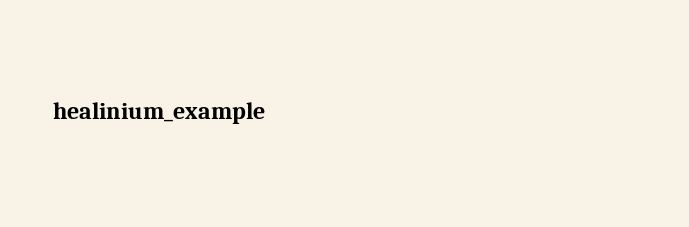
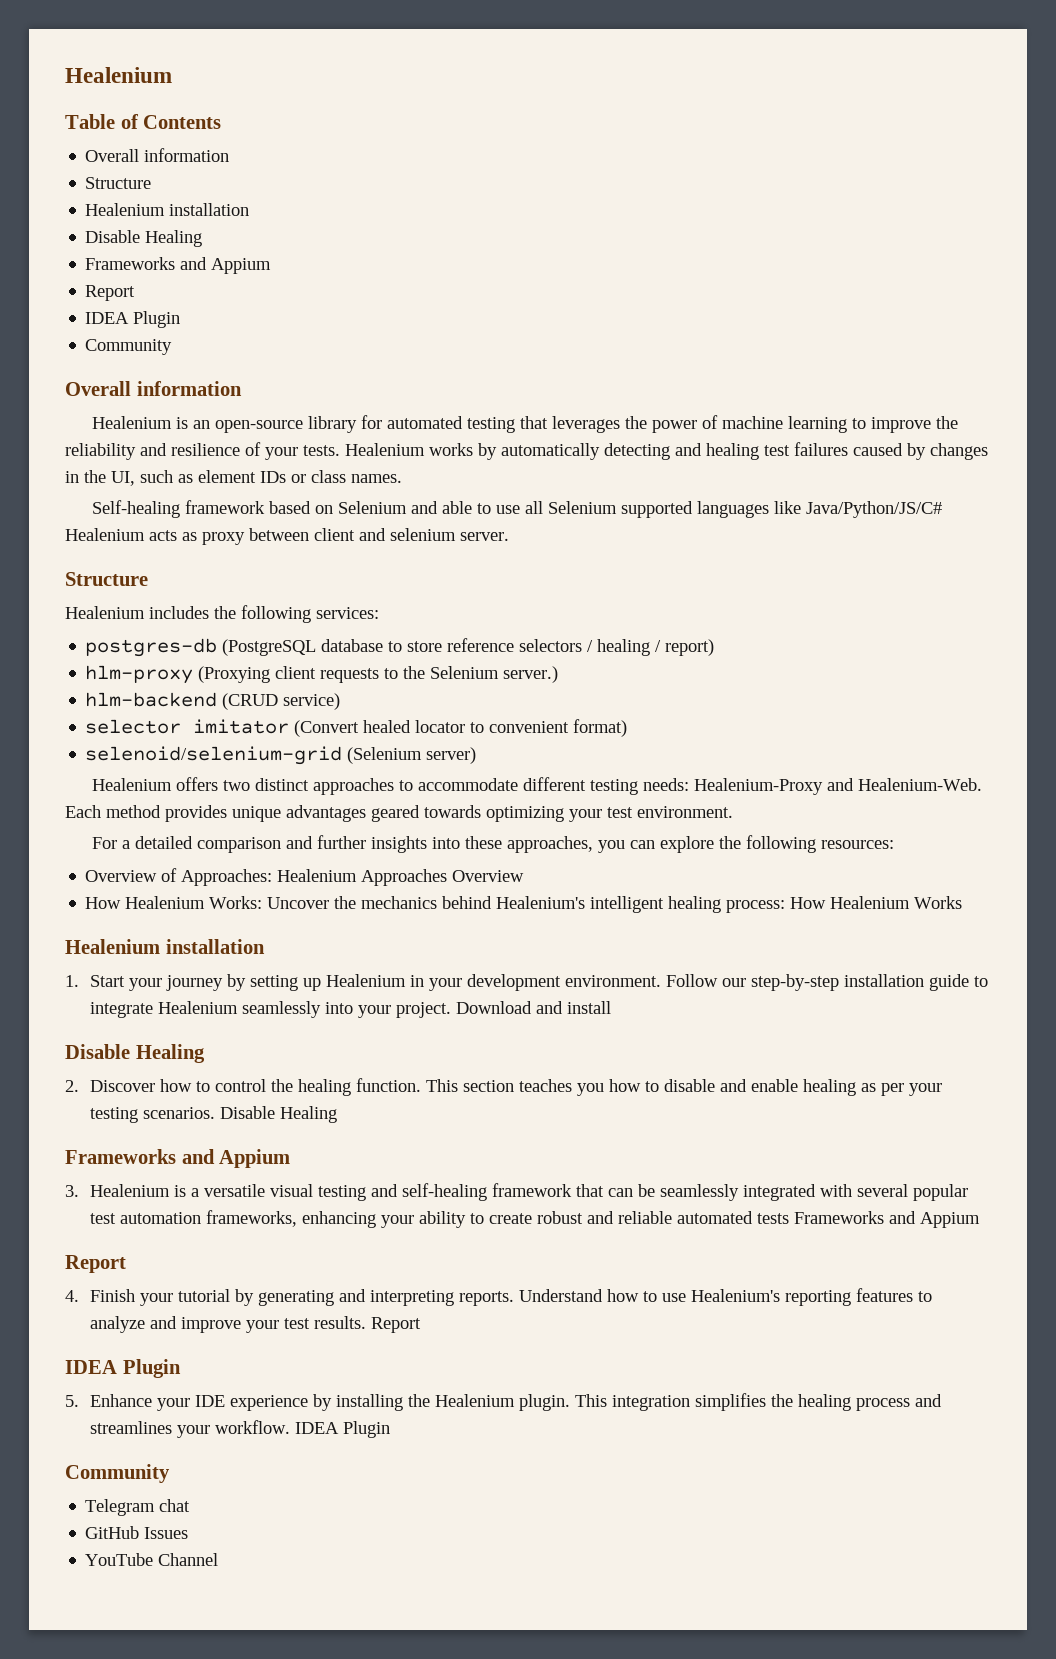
[53,102,265,124] healinium_example -> [65,67,172,83] [65,114,222,129] [85,148,230,162] [85,177,152,189] [85,203,250,216] [85,230,203,247] [85,257,272,274] [85,285,136,301] [85,311,181,328] [85,339,173,355] [65,381,242,396] [92,415,959,433] [65,442,988,460] [65,470,402,486] [92,500,943,518] [65,528,509,545] [65,572,148,586] [65,605,379,623] [85,638,715,657] [85,665,559,684] [85,692,341,710] [85,719,628,737] [85,746,477,765] [92,777,983,795] [65,805,733,822] [92,835,895,853] [85,868,525,886] [85,896,963,913] [65,939,265,954] [65,974,988,991] [89,1001,611,1018] [65,1044,205,1063] [65,1078,942,1096] [89,1106,337,1123] [65,1149,291,1168] [65,1183,968,1201] [89,1210,980,1228] [65,1255,126,1273] [65,1288,932,1306] [89,1316,421,1333] [65,1359,181,1378] [65,1393,942,1411] [89,1420,390,1438] [65,1464,170,1483] [85,1499,191,1516] [85,1526,189,1539] [85,1553,219,1566] Healenium // Table of Contents // Overall information // Structure // Healenium installation // Disable Healing // Frameworks and Appium // Report // IDEA Plugin // Community // Overall information // Healenium is an open-source library for automated testing that leverages the power of machine learning to improve the reliability and resilience of your tests. Healenium works by automatically detecting and healing test failures caused by changes in the UI, such as element IDs or class names. // Self-healing framework based on Selenium and able to use all Selenium supported languages like Java/Python/JS/C# Healenium acts as proxy between client and selenium server. // Structure // Healenium includes the following services: // postgres-db (PostgreSQL database to store reference selectors / healing / report) // hlm-proxy (Proxying client requests to the Selenium server.) // hlm-backend (CRUD service) // selector imitator (Convert healed locator to convenient format) // selenoid/selenium-grid (Selenium server) // Healenium offers two distinct approaches to accommodate different testing needs: Healenium-Proxy and Healenium-Web. Each method provides unique advantages geared towards optimizing your test environment. // For a detailed comparison and further insights into these approaches, you can explore the following resources: // Overview of Approaches: Healenium Approaches Overview // How Healenium Works: Uncover the mechanics behind Healenium's intelligent healing process: How Healenium Works // Healenium installation // 1. Start your journey by setting up Healenium in your development environment. Follow our step-by-step installation guide to integrate Healenium seamlessly into your project. Download and install // Disable Healing // 2. Discover how to control the healing function. This section teaches you how to disable and enable healing as per your testing scenarios. Disable Healing // Frameworks and Appium // 3. Healenium is a versatile visual testing and self-healing framework that can be seamlessly integrated with several popular test automation frameworks, enhancing your ability to create robust and reliable automated tests Frameworks and Appium // Report // 4. Finish your tutorial by generating and interpreting reports. Understand how to use Healenium's reporting features to analyze and improve your test results. Report // IDEA Plugin // 5. Enhance your IDE experience by installing the Healenium plugin. This integration simplifies the healing process and streamlines your workflow. IDEA Plugin // Community // Telegram chat // GitHub Issues // YouTube Channel

